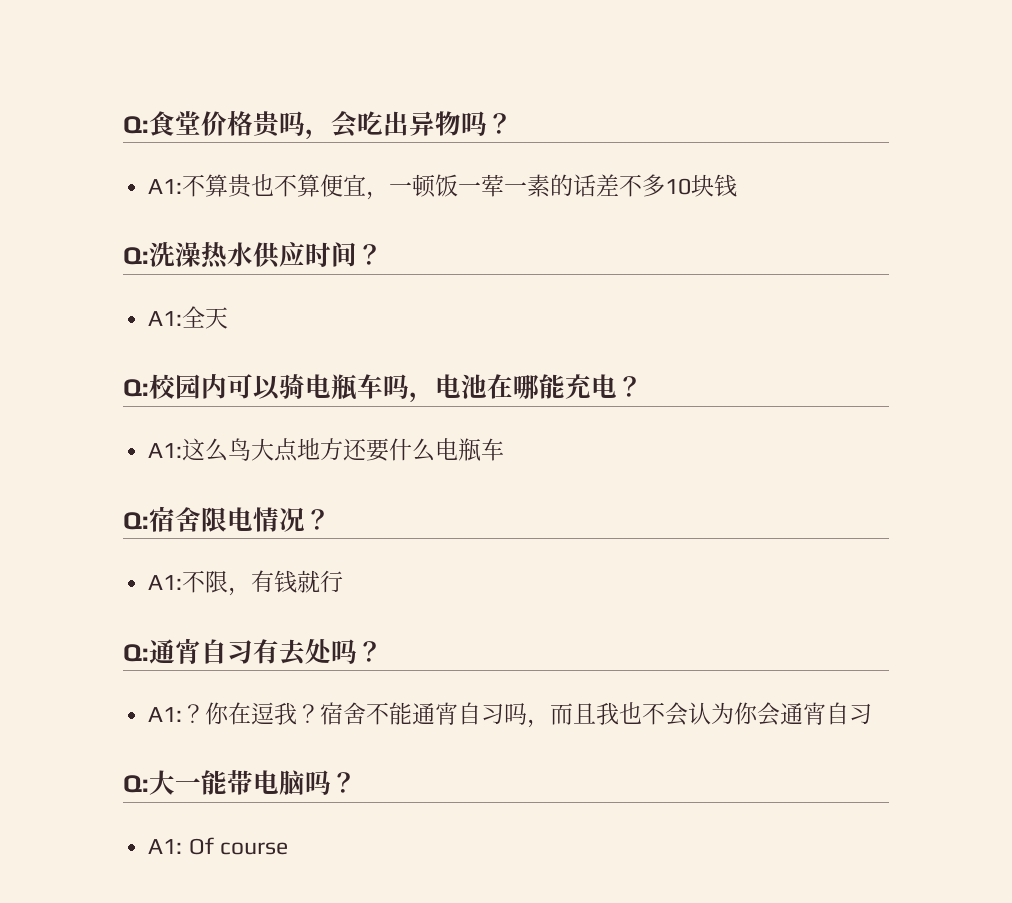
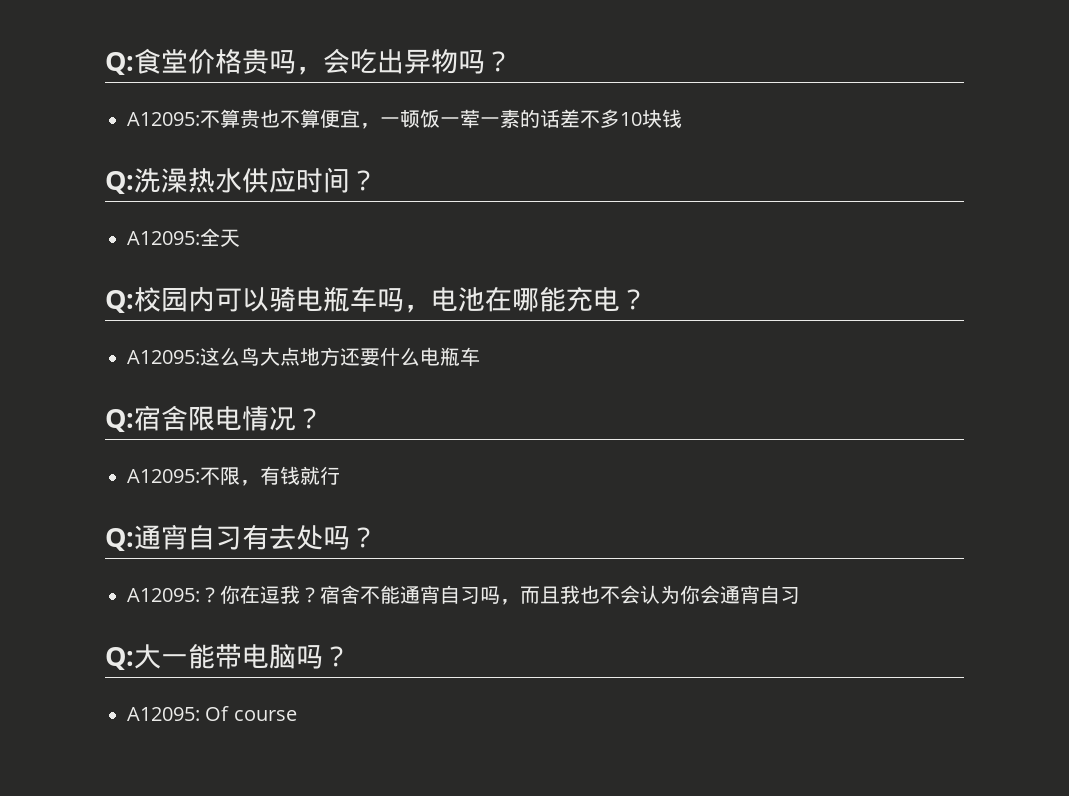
[148,179,183,194] A1: -> [127,112,200,126] A12095:
[148,311,183,326] A1: -> [127,231,200,245] A12095:
[148,443,183,458] A1: -> [127,350,200,364] A12095:
[148,575,183,590] A1: -> [127,469,200,483] A12095:
[148,707,183,722] A1: -> [127,588,200,602] A12095:
[148,839,183,854] A1: -> [127,707,200,721] A12095:

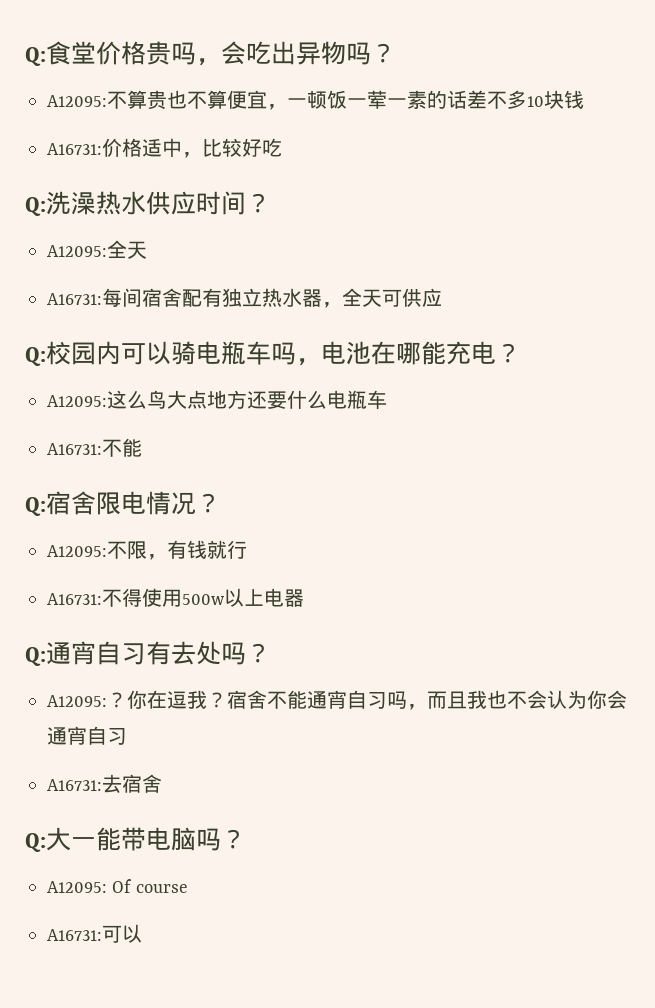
(682, 118) none -> [47,138,282,158] // A16731:价格适中，比较好吃
(240, 238) none -> [47,288,442,308] // A16731:每间宿舍配有独立热水器，全天可供应
(480, 357) none -> [47,438,142,457] // A16731:不能
(340, 475) none -> [47,588,304,607] // A16731:不得使用500w以上电器
(800, 595) none -> [47,774,162,793] // A16731:去宿舍
(297, 715) none -> [47,924,142,943] // A16731:可以

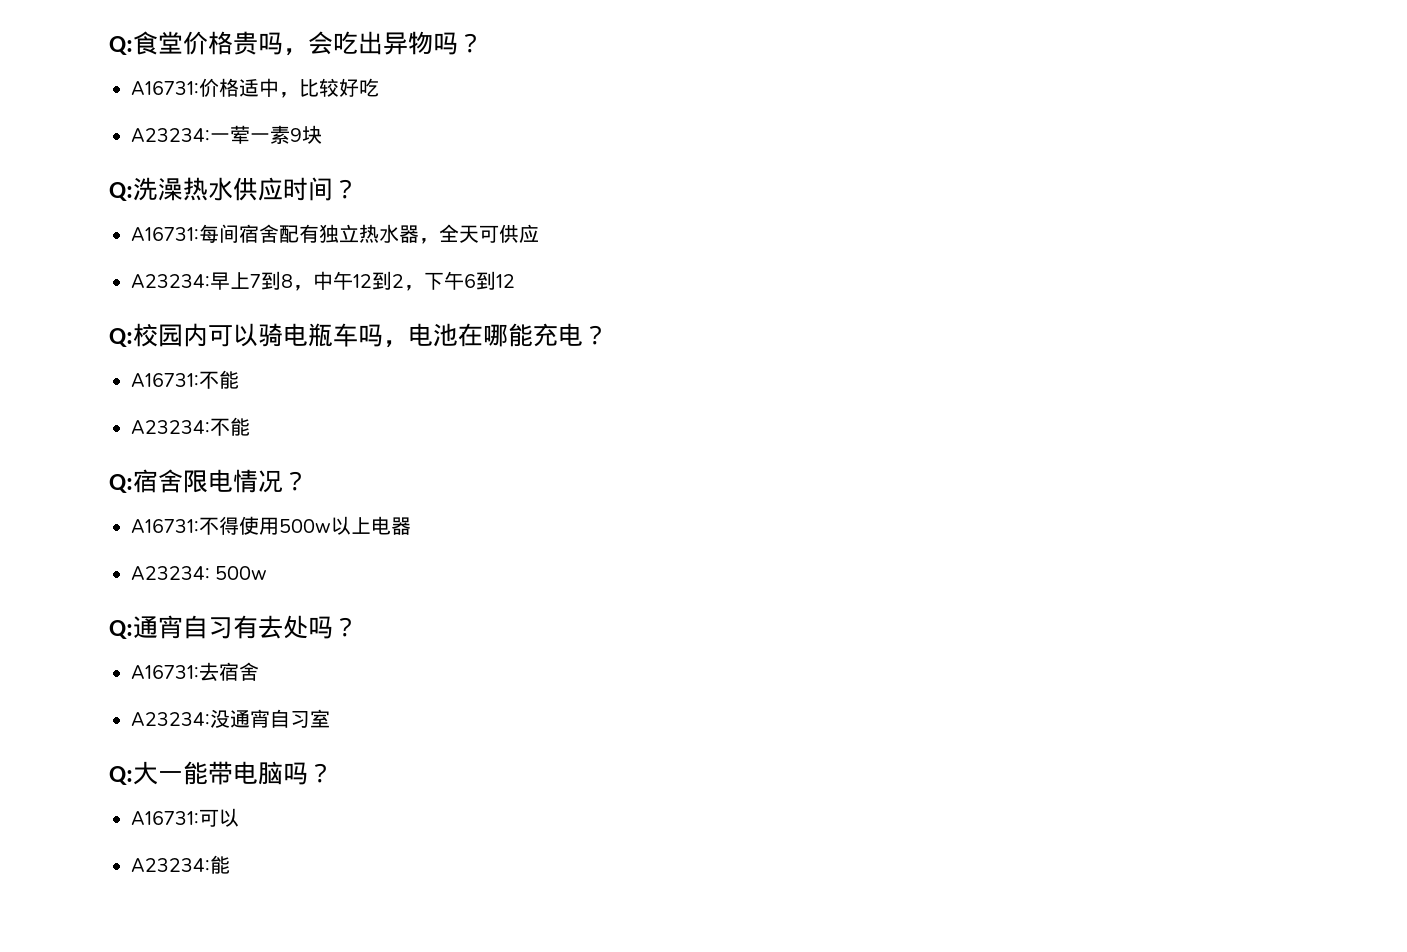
[47,90,584,110] // A12095:不算贵也不算便宜，一顿饭一荤一素的话差不多10块钱 -> (483, 43) none
(282, 147) none -> [131,125,322,144] // A23234:一荤一素9块
[47,240,147,259] // A12095:全天 -> (358, 189) none
(442, 297) none -> [131,271,515,291] // A23234:早上7到8，中午12到2，下午6到12
[47,390,387,410] [47,443,102,455] A12095:这么鸟大点地方还要什么电瓶车 // A16731: -> [131,370,239,389] [131,420,210,435] A16731:不能 // A23234:
[47,540,247,560] // A12095:不限，有钱就行 -> (308, 481) none
(304, 598) none -> [131,566,268,581] // A23234: 500w
[47,690,627,710] [47,726,127,745] [47,774,162,793] A12095:？你在逗我？宿舍不能通宵自习吗，而且我也不会认为你会通宵自习 // A16731:去宿舍 -> [131,662,259,681] [131,709,330,728] A16731:去宿舍 // A23234:没通宵自习室
[47,879,188,893] // A12095: Of course -> (333, 773) none
(142, 933) none -> [131,855,230,874] // A23234:能

